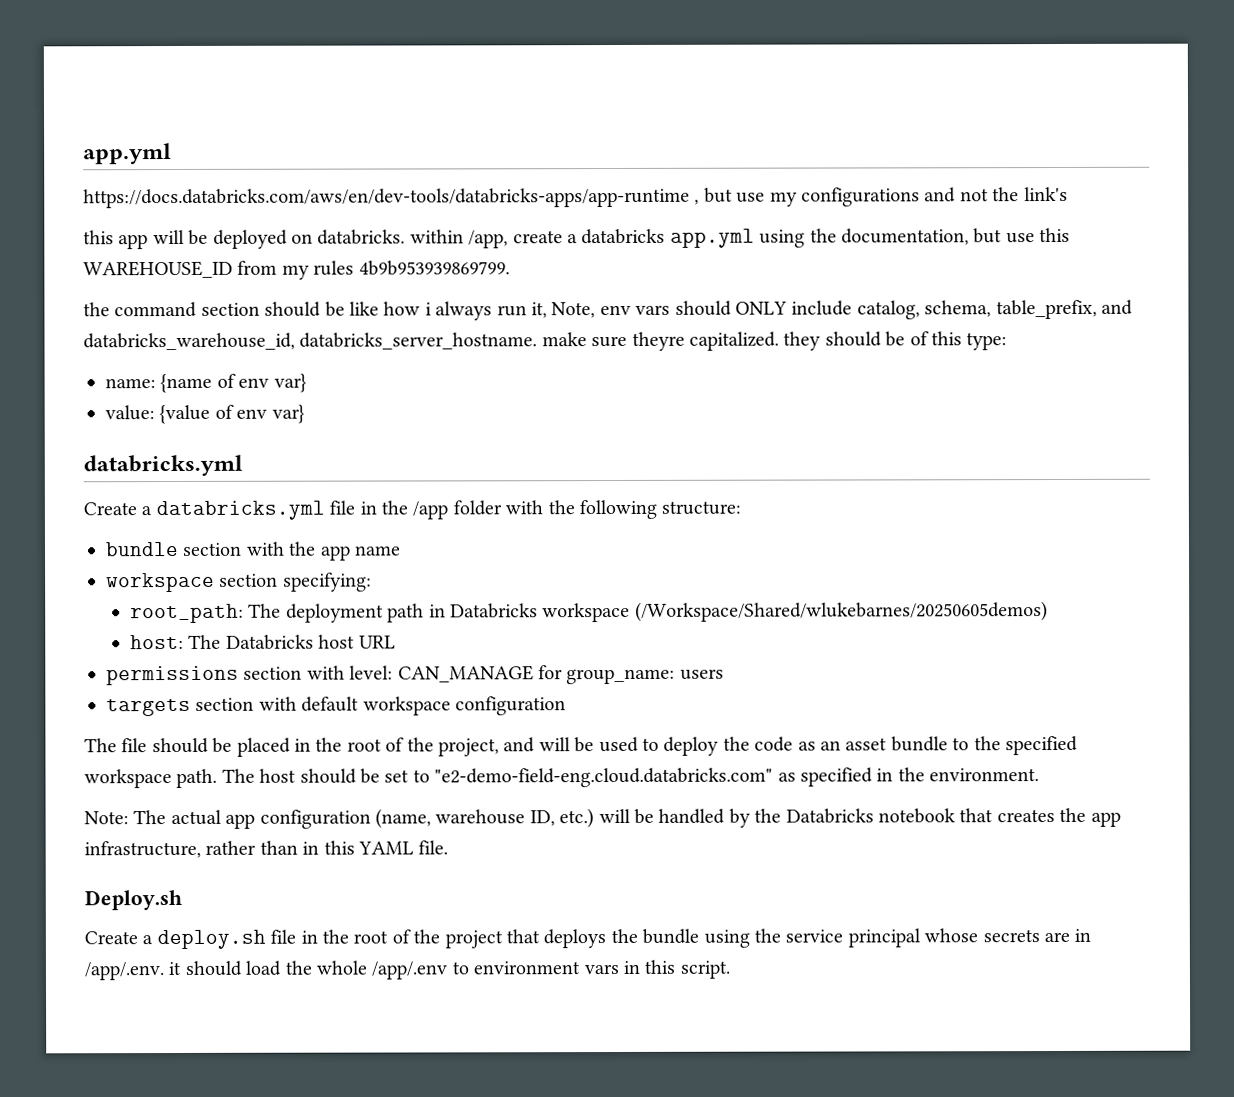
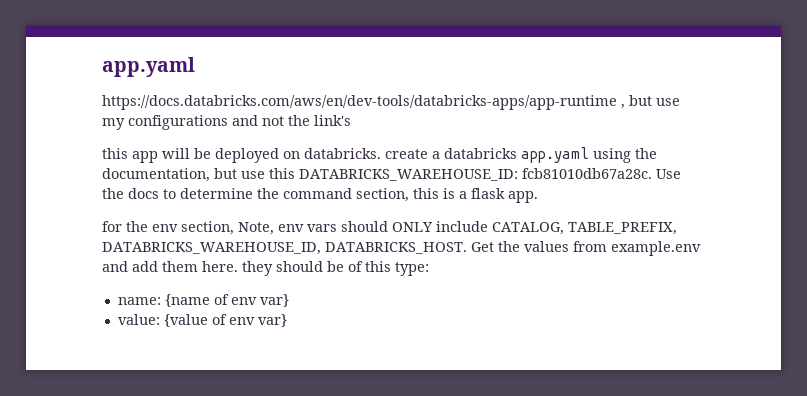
[83,143,172,165] app.yml -> [102,57,195,77] app.yaml
[409,229,509,249] within /app, -> (381, 153) none
[669,228,755,248] app.yml -> [521,147,589,163] app.yaml
[83,260,510,280] [83,301,547,321] WAREHOUSE_ID from my rules 4b9b953939869799. // the command section should be like how i always run it, -> [299,168,681,181] [102,188,538,203] [102,221,234,235] DATABRICKS_WAREHOUSE_ID: fcb81010db67a28c. Use the docs to determine the command section, this is a flask app. // for the env section,
[856,299,1133,320] [83,331,779,351] catalog, schema, table_prefix, and databricks_warehouse_id, databricks_server_hostname. make sure theyre capitalized. -> [492,222,677,235] [102,241,701,256] [102,261,238,272] CATALOG, TABLE_PREFIX, DATABRICKS_WAREHOUSE_ID, DATABRICKS_HOST. Get the values from example.env and add them here.
[83,454,243,477] [83,499,742,521] [105,541,401,561] [106,572,372,593] [130,601,1048,624] [130,634,396,650] [106,665,724,686] [106,696,566,717] [84,735,1078,757] [84,767,1040,789] [84,807,1121,829] [84,840,449,859] [84,889,183,911] [84,928,1092,950] [84,959,730,981] // databricks.yml // Create a databricks.yml file in the /app folder with the following structure: // bundle section with the app name // workspace section specifying: // root_path: The deployment path in Databricks workspace (/Workspace/Shared/wlukebarnes/20250605demos) // host: The Databricks host URL // permissions section with level: CAN_MANAGE for group_name: users // targets section with default workspace configuration // The file should be placed in the root of the project, and will be used to deploy the code as an asset bundle to the specified workspace path. The host should be set to "e2-demo-field-eng.cloud.databricks.com" as specified in the environment. // Note: The actual app configuration (name, warehouse ID, etc.) will be handled by the Databricks notebook that creates the app infrastructure, rather than in this YAML file. // Deploy.sh // Create a deploy.sh file in the root of the project that deploys the bundle using the service principal whose secrets are in /app/.env. it should load the whole /app/.env to environment vars in this script. -> (287, 320) none

